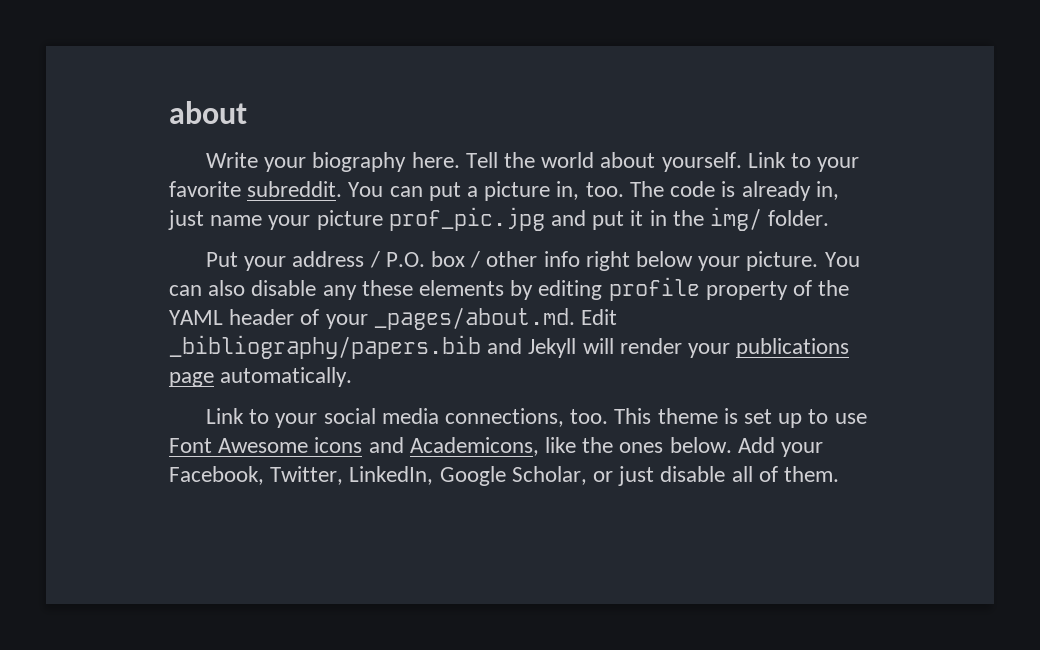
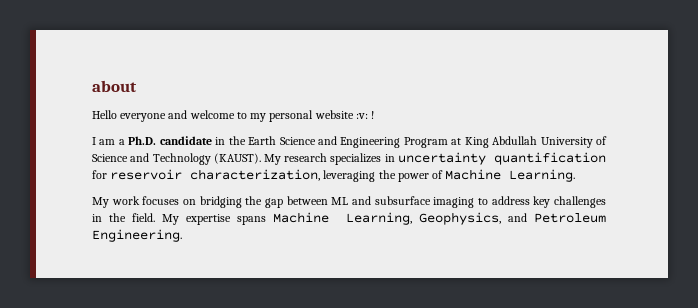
[205,152,860,172] [169,181,839,201] [168,207,830,231] [205,251,860,271] [169,277,850,301] [169,307,618,330] [169,335,850,359] [169,367,353,387] [205,408,867,428] [169,437,824,457] [169,466,840,486] Write your biography here. Tell the world about yourself. Link to your favorite subreddit. You can put a picture in, too. The code is already in, just name your picture prof_pic.jpg and put it in the img/ folder. // Put your address / P.O. box / other info right below your picture. You can also disable any these elements by editing profile property of the YAML header of your _pages/about.md. Edit _bibliography/papers.bib and Jekyll will render your publications page automatically. // Link to your social media connections, too. This theme is set up to use Font Awesome icons and Academicons, like the ones below. Add your Facebook, Twitter, LinkedIn, Google Scholar, or just disable all of them. -> [92,110,375,122] [92,136,607,148] [92,152,606,165] [92,169,576,182] [92,196,607,208] [92,212,606,225] [92,229,182,242] Hello everyone and welcome to my personal website :v: ! // I am a Ph.D. candidate in the Earth Science and Engineering Program at King Abdullah University of Science and Technology (KAUST). My research specializes in uncertainty quantification for reservoir characterization, leveraging the power of Machine Learning. // My work focuses on bridging the gap between ML and subsurface imaging to address key challenges in the field. My expertise spans Machine Learning, Geophysics, and Petroleum Engineering.

